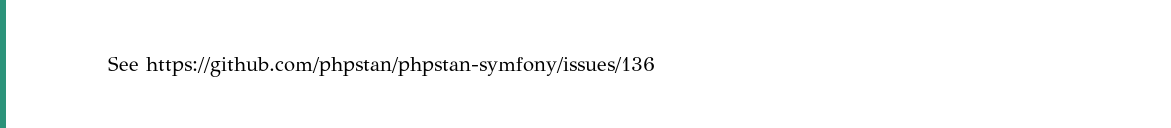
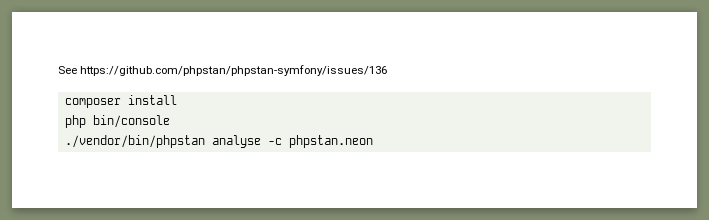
(655, 67) none -> [64,95,177,108] [64,115,170,128] [64,135,373,148] // composer install // php bin/console // ./vendor/bin/phpstan analyse -c phpstan.neon

